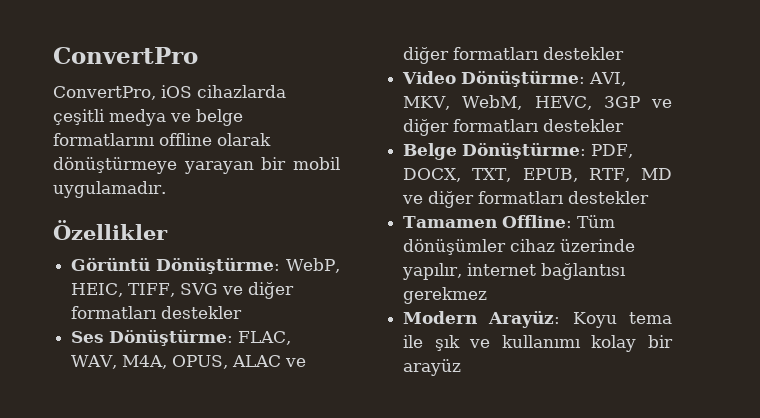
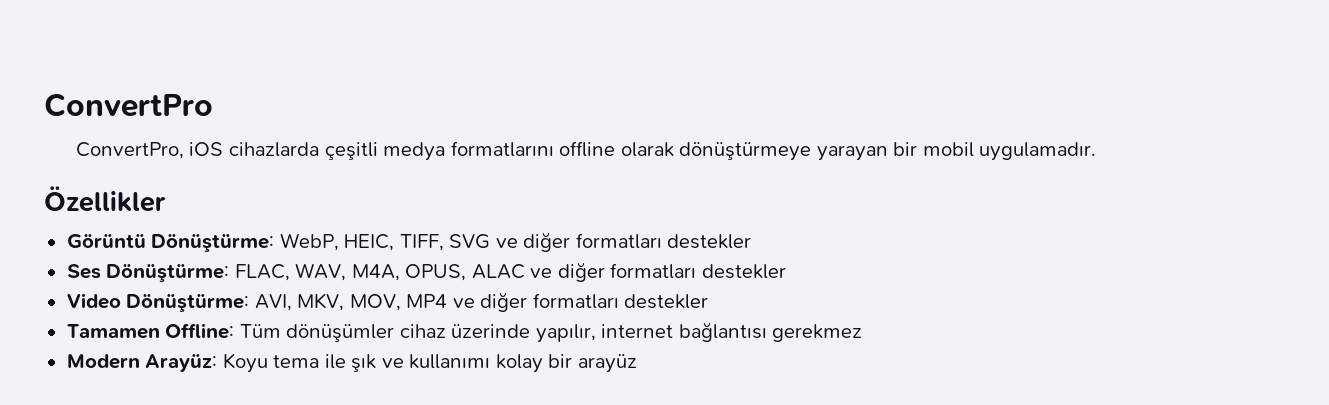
[170,109,243,126] ve belge -> (446, 151) none
[462,95,672,110] [403,119,625,136] [403,143,634,160] [403,168,672,182] WebM, HEVC, 3GP ve diğer formatları destekler // Belge Dönüştürme: PDF, DOCX, TXT, EPUB, RTF, MD -> [349,294,448,311] MOV, MP4

